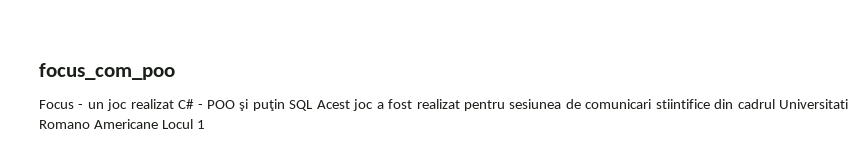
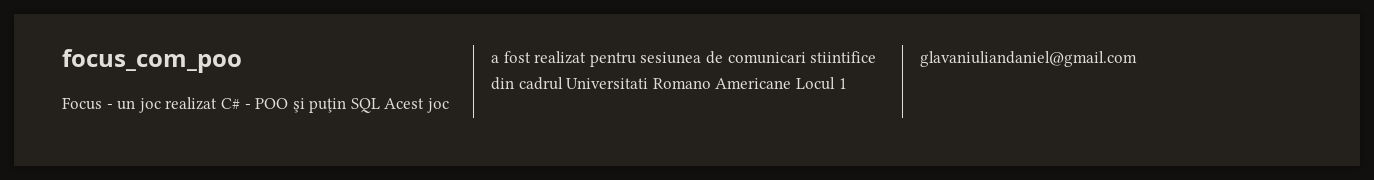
(205, 124) none -> [920,51,1137,67] glavaniuliandaniel@gmail.com

